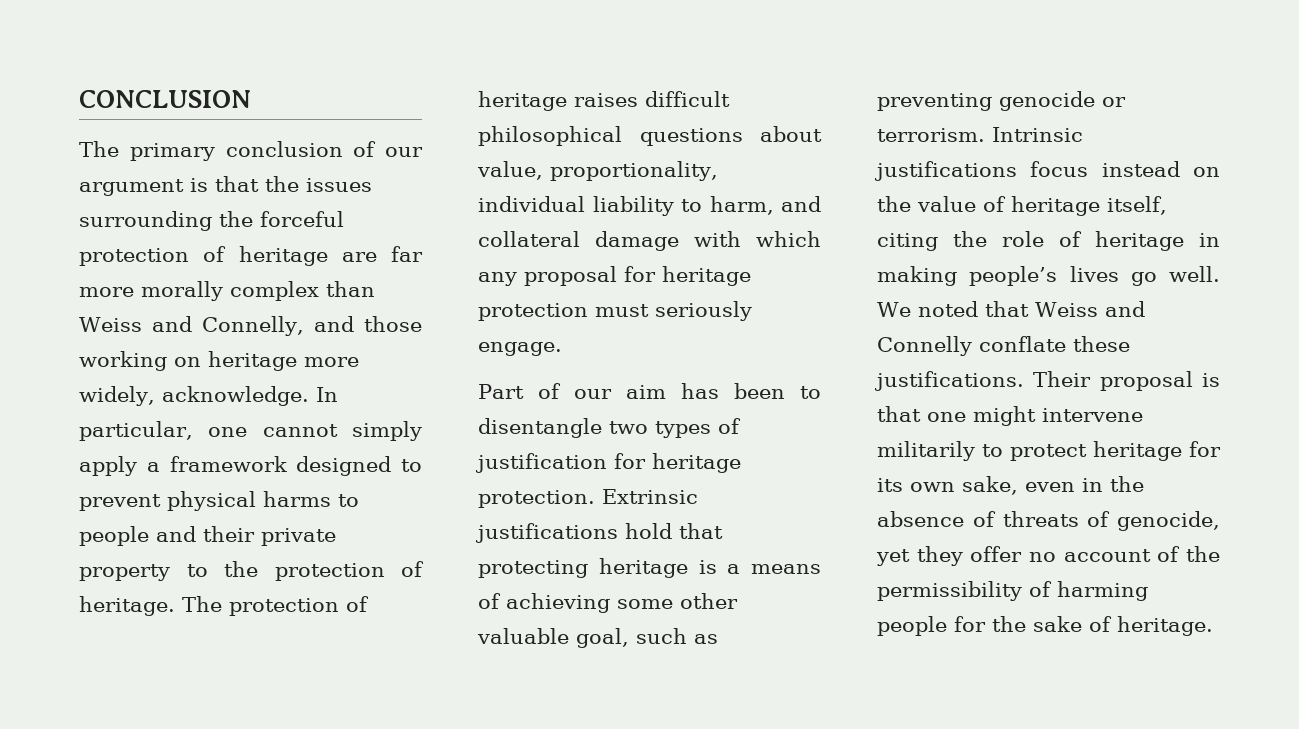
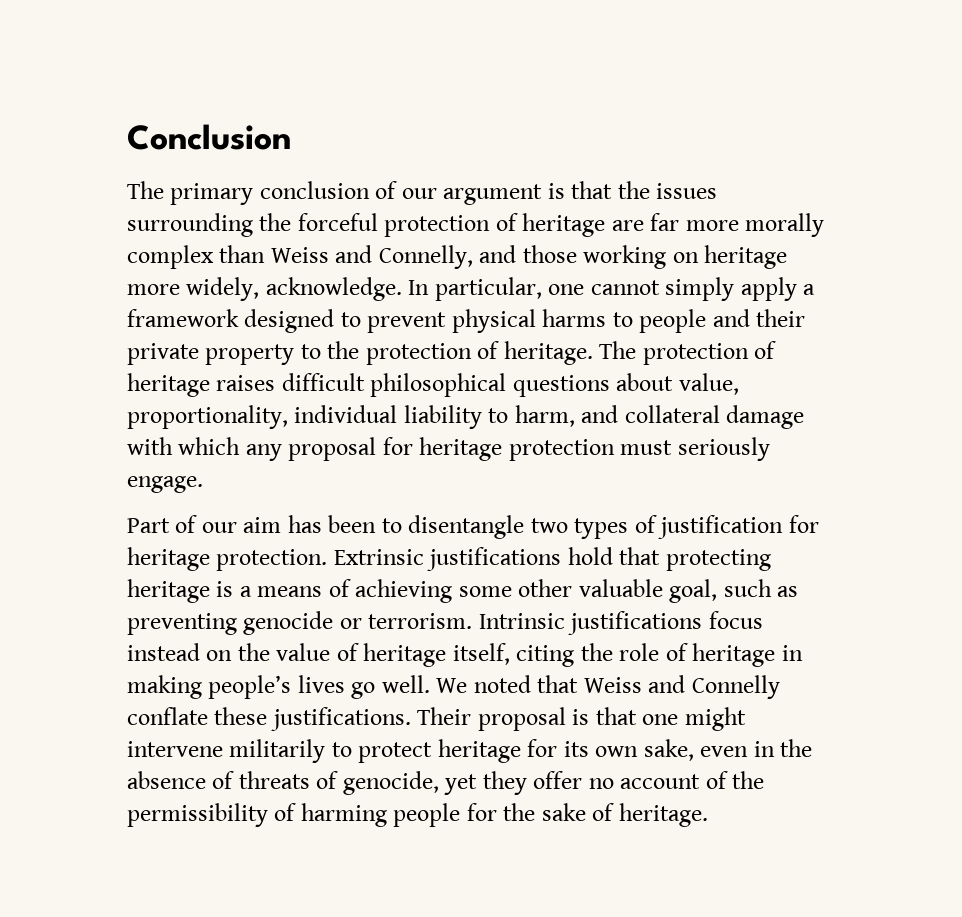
[79,90,251,108] CONCLUSION -> [127,124,291,150] Conclusion

